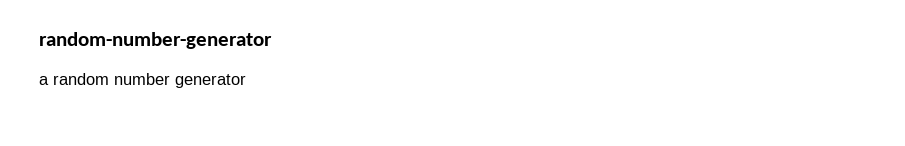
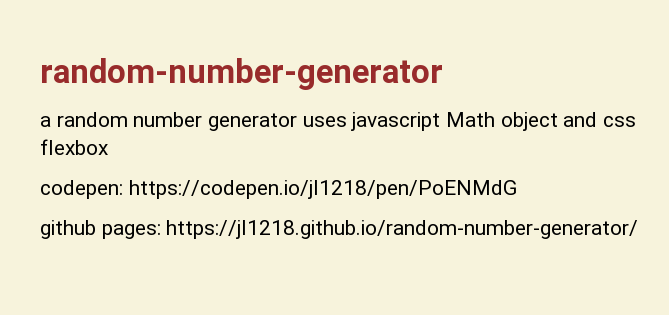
(246, 81) none -> [302,112,637,131] [40,139,108,155] [40,180,517,199] [40,220,639,239] uses javascript Math object and css flexbox // codepen: https://codepen.io/jl1218/pen/PoENMdG // github pages: https://jl1218.github.io/random-number-generator/

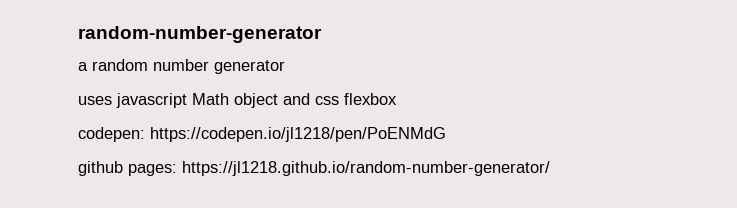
(298, 122) none -> (285, 67) //

